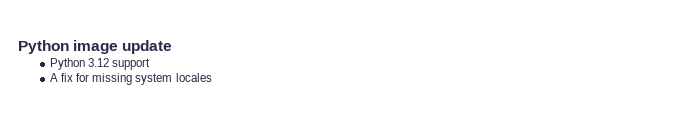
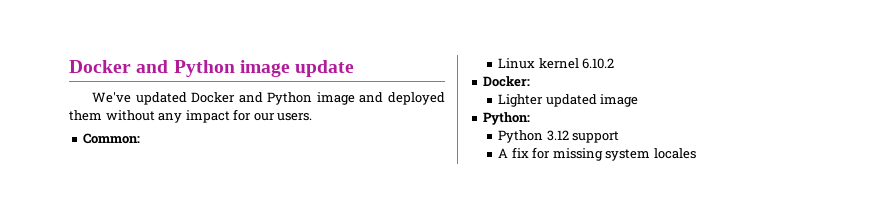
(18, 47) none -> [69,60,169,73] Docker and
(173, 47) none -> [92,92,445,105] [69,109,313,123] [83,133,141,144] [498,58,615,69] [483,76,531,87] [498,94,639,107] [483,112,531,125] // We've updated Docker and Python image and deployed them without any impact for our users. // Common: // Linux kernel 6.10.2 // Docker: // Lighter updated image // Python:

